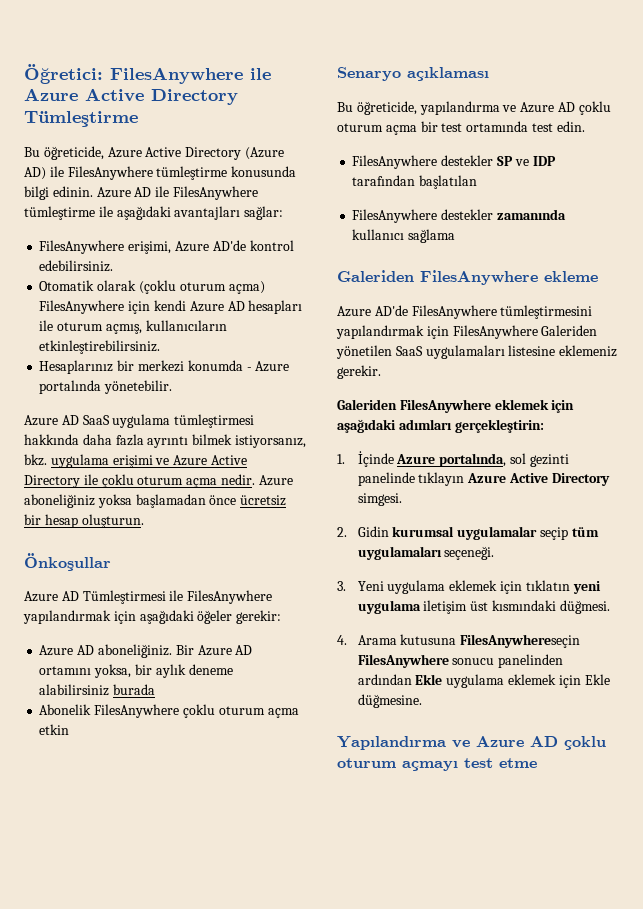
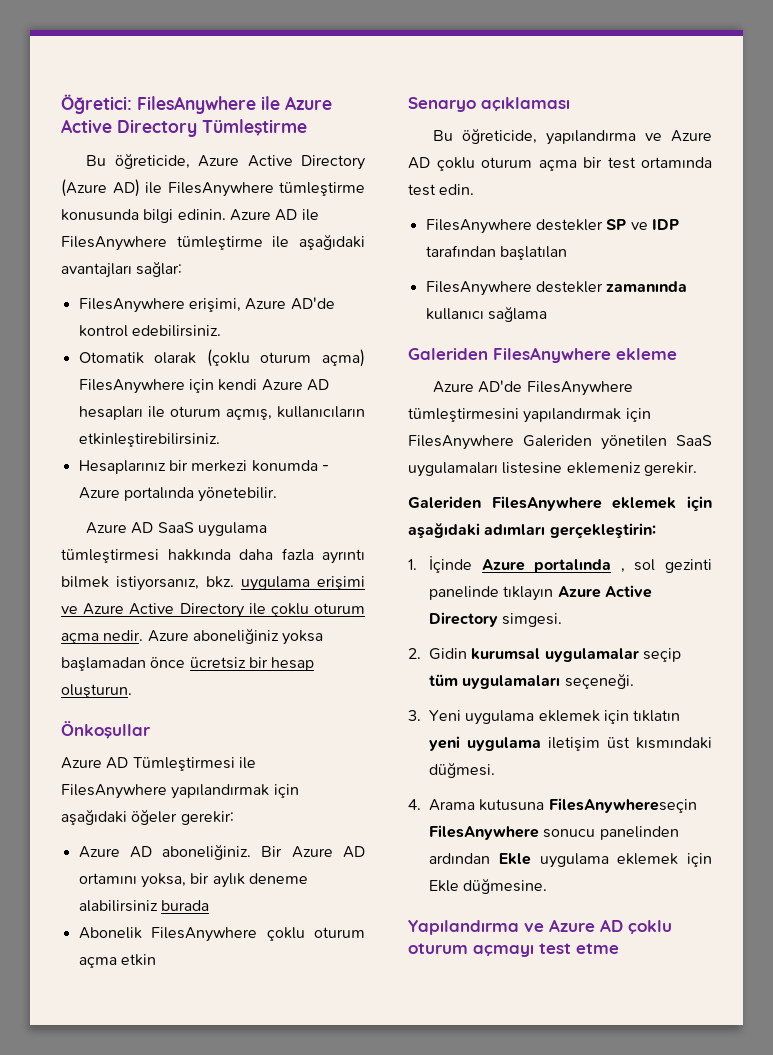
[439,453,507,467] portalında, -> [534,559,625,573] portalında ,

